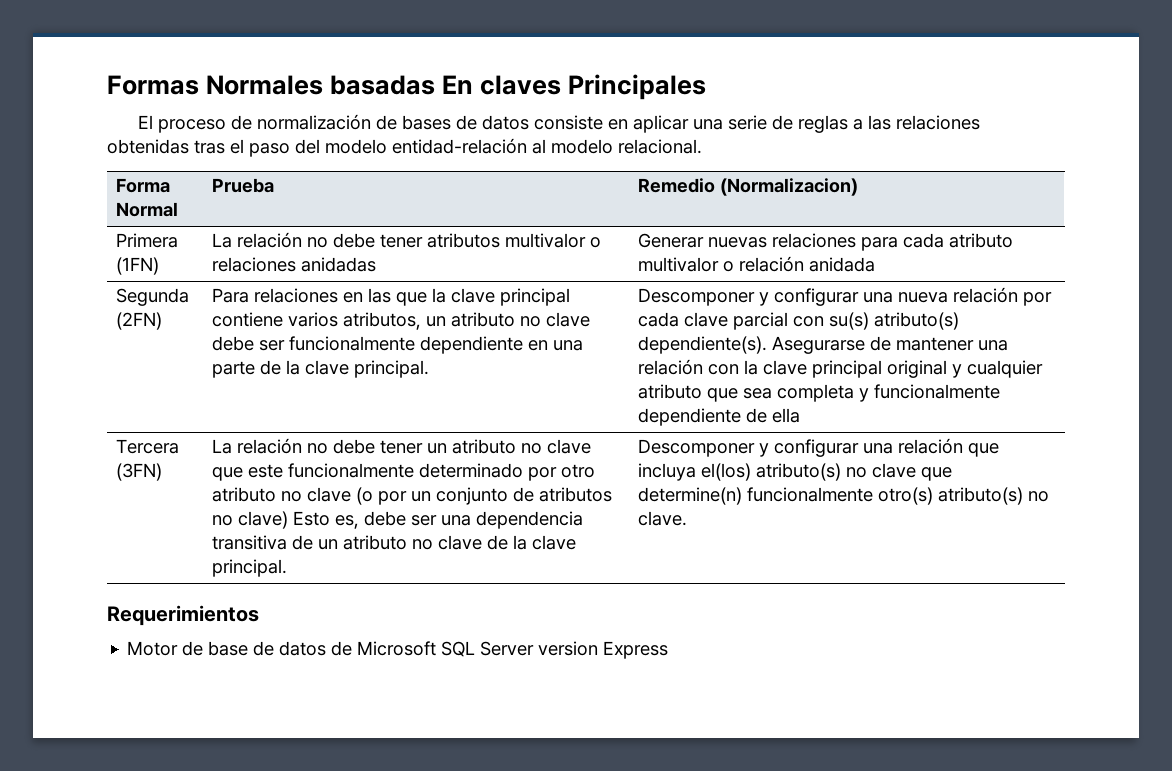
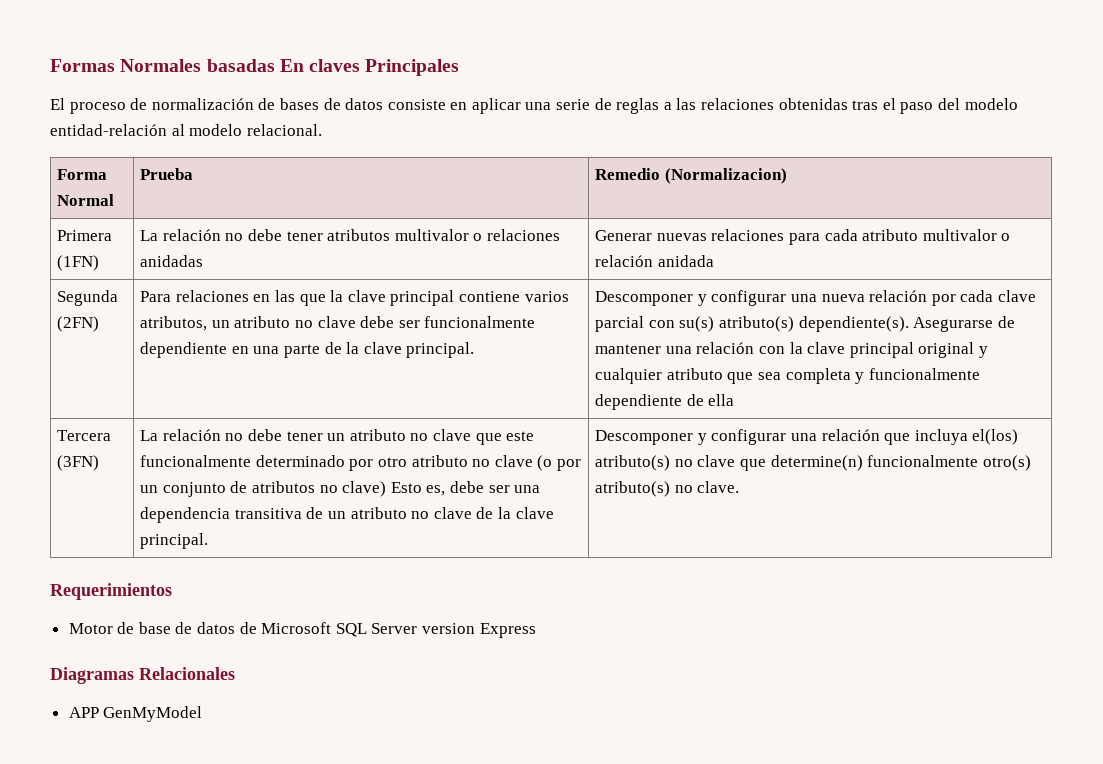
(669, 650) none -> [50,667,235,684] [68,706,203,722] // Diagramas Relacionales // APP GenMyModel

